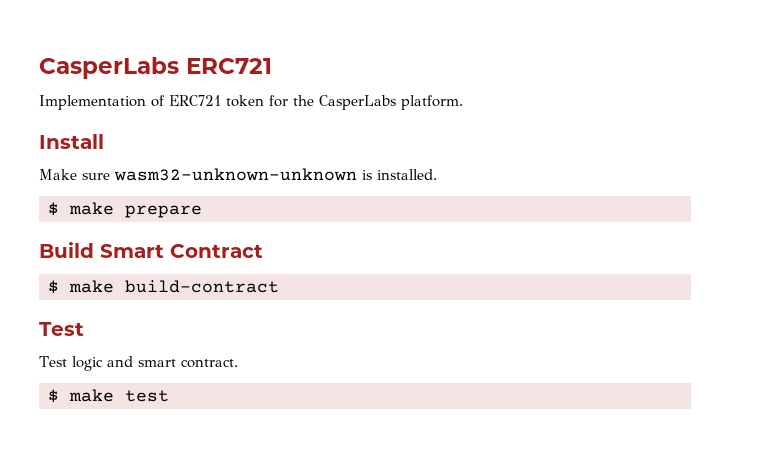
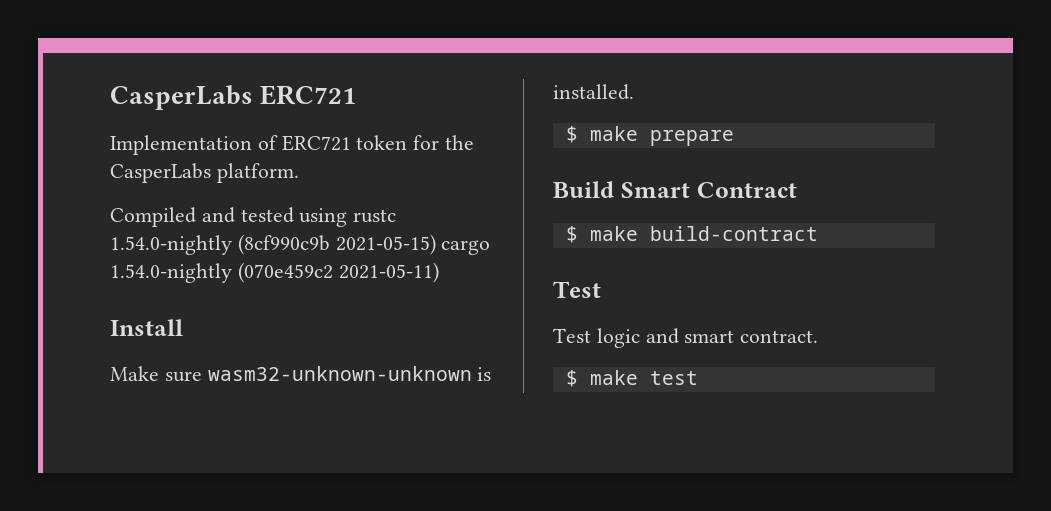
(463, 102) none -> [110,207,397,227] [110,234,491,255] [110,262,439,283] // Compiled and tested using rustc 1.54.0-nightly (8cf990c9b 2021-05-15) cargo 1.54.0-nightly (070e459c2 2021-05-11)

